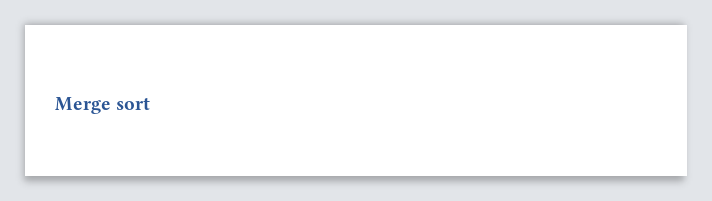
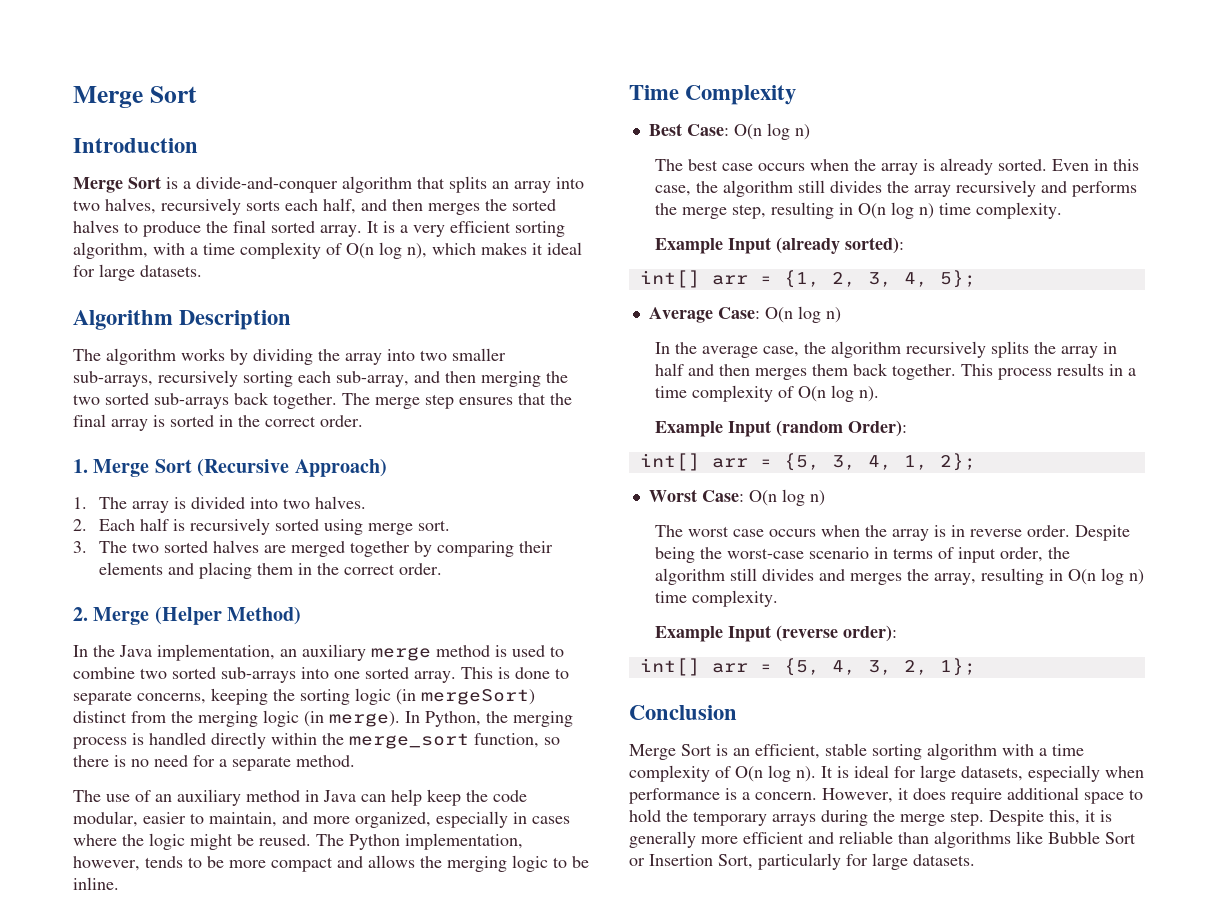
[55,97,151,114] Merge sort -> [73,86,197,108] [73,138,198,153] [73,176,584,193] [73,198,556,215] [73,220,565,237] [73,242,582,259] [73,264,202,281] [73,310,292,330] [73,348,506,365] [73,370,568,387] [73,392,572,409] [73,414,363,431] [73,459,387,477] [73,496,367,513] [73,518,451,535] [73,540,554,557] [99,562,443,579] [73,607,302,625] [73,644,564,661] [73,667,569,683] [73,688,535,705] [73,710,573,727] [73,732,560,749] [73,755,355,771] [73,789,527,806] [73,811,570,828] [73,833,523,850] [73,855,589,872] [73,877,119,890] [629,85,797,105] [648,123,810,140] [655,158,1140,175] [655,180,1138,197] [655,202,1063,219] [655,237,905,254] [639,270,976,288] [648,306,841,323] [655,341,1118,358] [655,363,1137,380] [655,385,880,402] [655,420,908,437] [639,453,976,471] [648,489,825,506] [655,525,1131,541] [655,547,1071,563] [655,568,1145,585] [655,590,779,607] [655,625,898,642] [639,658,976,676] [629,705,737,720] [629,743,1084,760] [629,765,1144,782] [629,787,1143,804] [629,809,1112,826] [629,831,1136,848] [629,853,975,870] Merge Sort // Introduction // Merge Sort is a divide-and-conquer algorithm that splits an array into two halves, recursively sorts each half, and then merges the sorted halves to produce the final sorted array. It is a very efficient sorting algorithm, with a time complexity of O(n log n), which makes it ideal for large datasets. // Algorithm Description // The algorithm works by dividing the array into two smaller sub-arrays, recursively sorting each sub-array, and then merging the two sorted sub-arrays back together. The merge step ensures that the final array is sorted in the correct order. // 1. Merge Sort (Recursive Approach) // 1. The array is divided into two halves. // 2. Each half is recursively sorted using merge sort. // 3. The two sorted halves are merged together by comparing their elements and placing them in the correct order. // 2. Merge (Helper Method) // In the Java implementation, an auxiliary merge method is used to combine two sorted sub-arrays into one sorted array. This is done to separate concerns, keeping the sorting logic (in mergeSort) distinct from the merging logic (in merge). In Python, the merging process is handled directly within the merge_sort function, so there is no need for a separate method. // The use of an auxiliary method in Java can help keep the code modular, easier to maintain, and more organized, especially in cases where the logic might be reused. The Python implementation, however, tends to be more compact and allows the merging logic to be inline. // Time Complexity // Best Case: O(n log n) // The best case occurs when the array is already sorted. Even in this case, the algorithm still divides the array recursively and performs the merge step, resulting in O(n log n) time complexity. // Example Input (already sorted): // int[] arr = {1, 2, 3, 4, 5}; // Average Case: O(n log n) // In the average case, the algorithm recursively splits the array in half and then merges them back together. This process results in a time complexity of O(n log n). // Example Input (random Order): // int[] arr = {5, 3, 4, 1, 2}; // Worst Case: O(n log n) // The worst case occurs when the array is in reverse order. Despite being the worst-case scenario in terms of input order, the algorithm still divides and merges the array, resulting in O(n log n) time complexity. // Example Input (reverse order): // int[] arr = {5, 4, 3, 2, 1}; // Conclusion // Merge Sort is an efficient, stable sorting algorithm with a time complexity of O(n log n). It is ideal for large datasets, especially when performance is a concern. However, it does require additional space to hold the temporary arrays during the merge step. Despite this, it is generally more efficient and reliable than algorithms like Bubble Sort or Insertion Sort, particularly for large datasets.

